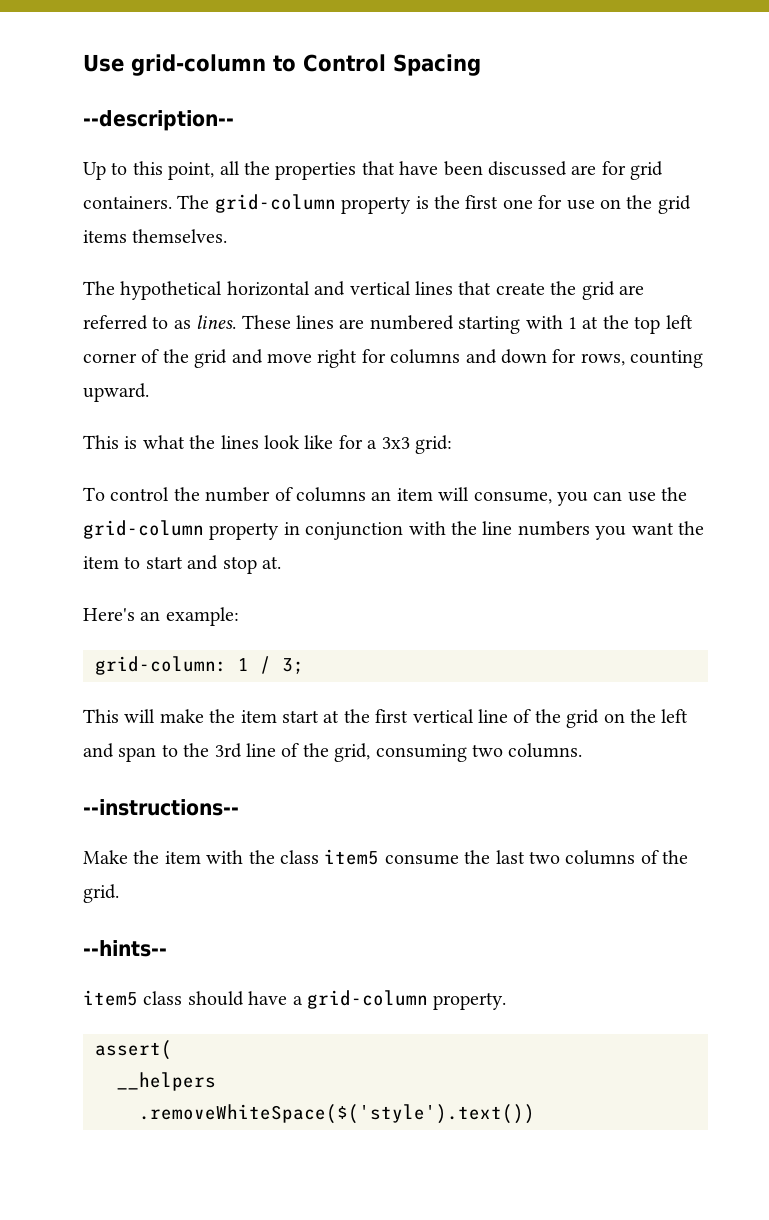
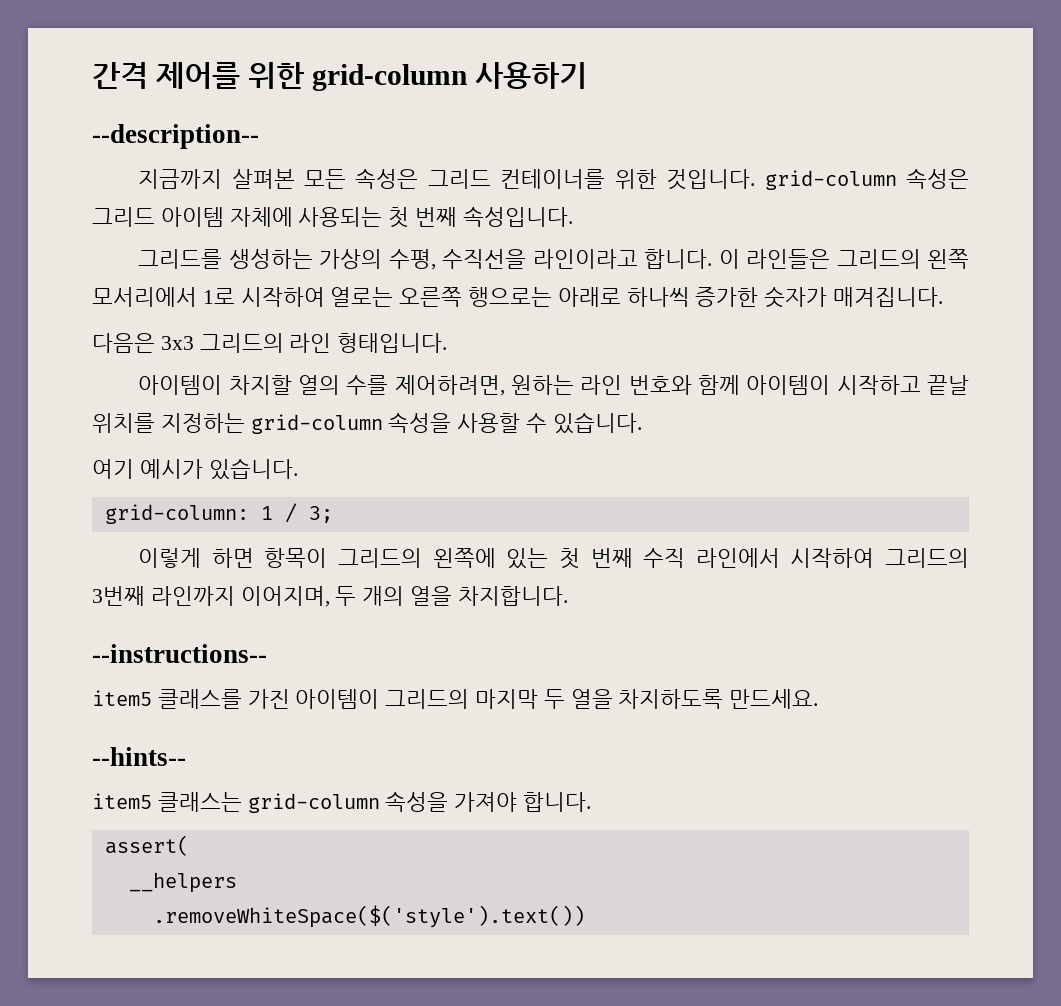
[83,54,481,76] [83,110,234,131] [83,161,664,180] [83,194,691,214] [83,229,228,243] [83,281,644,300] [83,315,693,334] [83,349,704,368] [83,383,149,402] [83,435,452,454] [83,487,688,506] [83,520,704,540] [83,555,281,574] [83,607,239,626] [95,656,304,675] [83,709,689,728] [83,743,583,762] [83,799,239,816] [83,849,689,865] [83,884,119,903] [83,940,167,957] [83,990,507,1010] Use grid-column to Control Spacing // --description-- // Up to this point, all the properties that have been discussed are for grid containers. The grid-column property is the first one for use on the grid items themselves. // The hypothetical horizontal and vertical lines that create the grid are referred to as lines. These lines are numbered starting with 1 at the top left corner of the grid and move right for columns and down for rows, counting upward. // This is what the lines look like for a 3x3 grid: // To control the number of columns an item will consume, you can use the grid-column property in conjunction with the line numbers you want the item to start and stop at. // Here's an example: // grid-column: 1 / 3; // This will make the item start at the first vertical line of the grid on the left and span to the 3rd line of the grid, consuming two columns. // --instructions-- // Make the item with the class item5 consume the last two columns of the grid. // --hints-- // item5 class should have a grid-column property. -> [92,62,587,91] [92,124,259,149] [138,168,970,190] [92,206,573,228] [138,249,969,270] [92,286,944,308] [92,333,448,353] [138,375,970,396] [92,412,642,434] [92,458,298,480] [104,503,333,524] [138,548,969,569] [92,586,568,607] [92,644,267,663] [92,689,819,709] [92,747,186,766] [92,791,592,813] 간격 제어를 위한 grid-column 사용하기 // --description-- // 지금까지 살펴본 모든 속성은 그리드 컨테이너를 위한 것입니다. grid-column 속성은 그리드 아이템 자체에 사용되는 첫 번째 속성입니다. // 그리드를 생성하는 가상의 수평, 수직선을 라인이라고 합니다. 이 라인들은 그리드의 왼쪽 모서리에서 1로 시작하여 열로는 오른쪽 행으로는 아래로 하나씩 증가한 숫자가 매겨집니다. // 다음은 3x3 그리드의 라인 형태입니다. // 아이템이 차지할 열의 수를 제어하려면, 원하는 라인 번호와 함께 아이템이 시작하고 끝날 위치를 지정하는 grid-column 속성을 사용할 수 있습니다. // 여기 예시가 있습니다. // grid-column: 1 / 3; // 이렇게 하면 항목이 그리드의 왼쪽에 있는 첫 번째 수직 라인에서 시작하여 그리드의 3번째 라인까지 이어지며, 두 개의 열을 차지합니다. // --instructions-- // item5 클래스를 가진 아이템이 그리드의 마지막 두 열을 차지하도록 만드세요. // --hints-- // item5 클래스는 grid-column 속성을 가져야 합니다.

